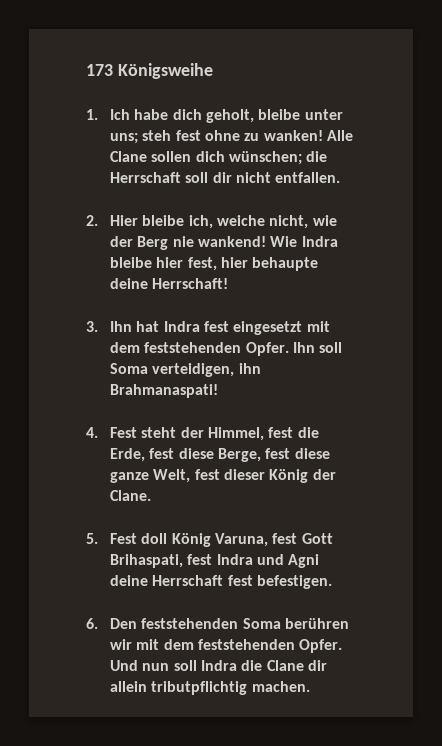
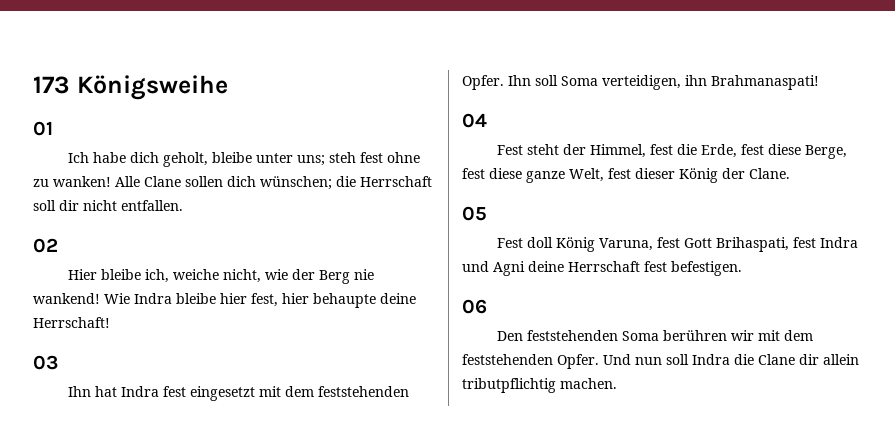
[86,109,98,120] 1. -> [33,121,53,136] 01 //
[86,215,98,226] 2. -> [33,238,58,253] 02 //
[86,321,98,332] 3. -> [33,355,58,370] 03 //
[86,427,98,438] 4. -> [462,113,487,128] 04 //
[86,533,98,544] 5. -> [462,206,487,221] 05 //
[86,618,98,629] 6. -> [462,299,487,314] 06 //

